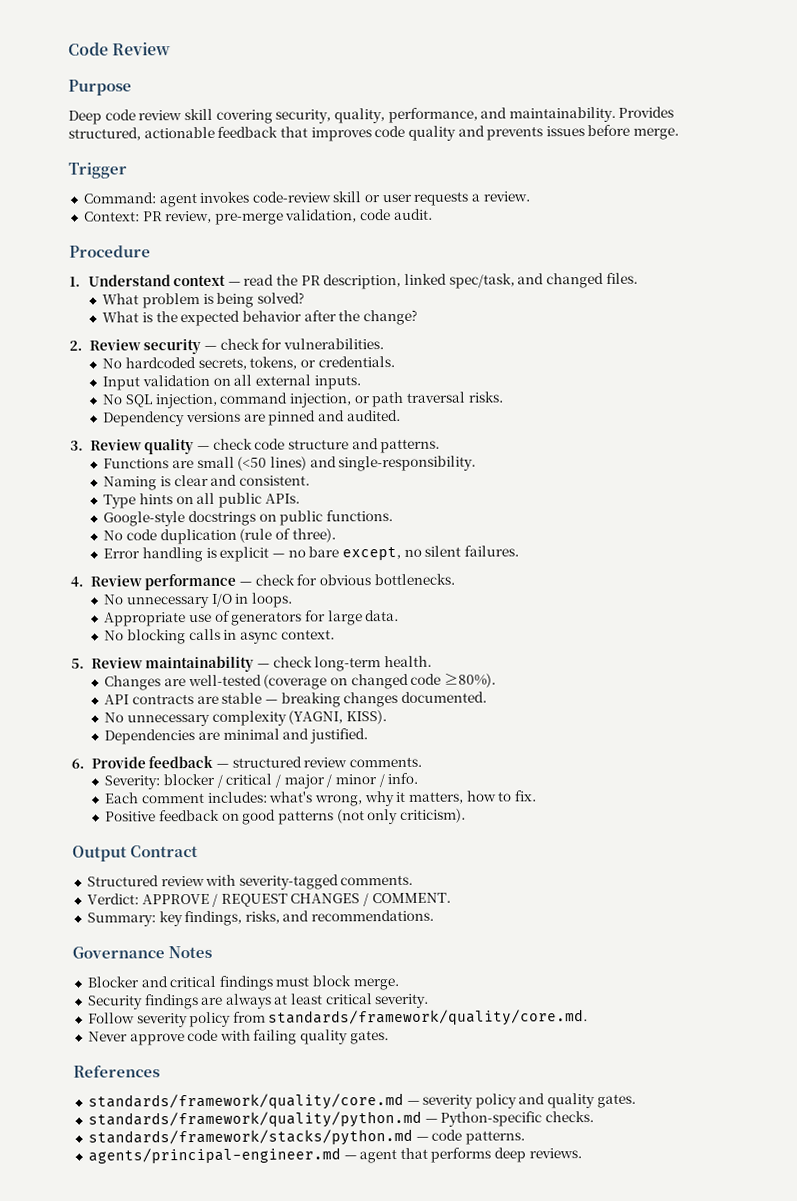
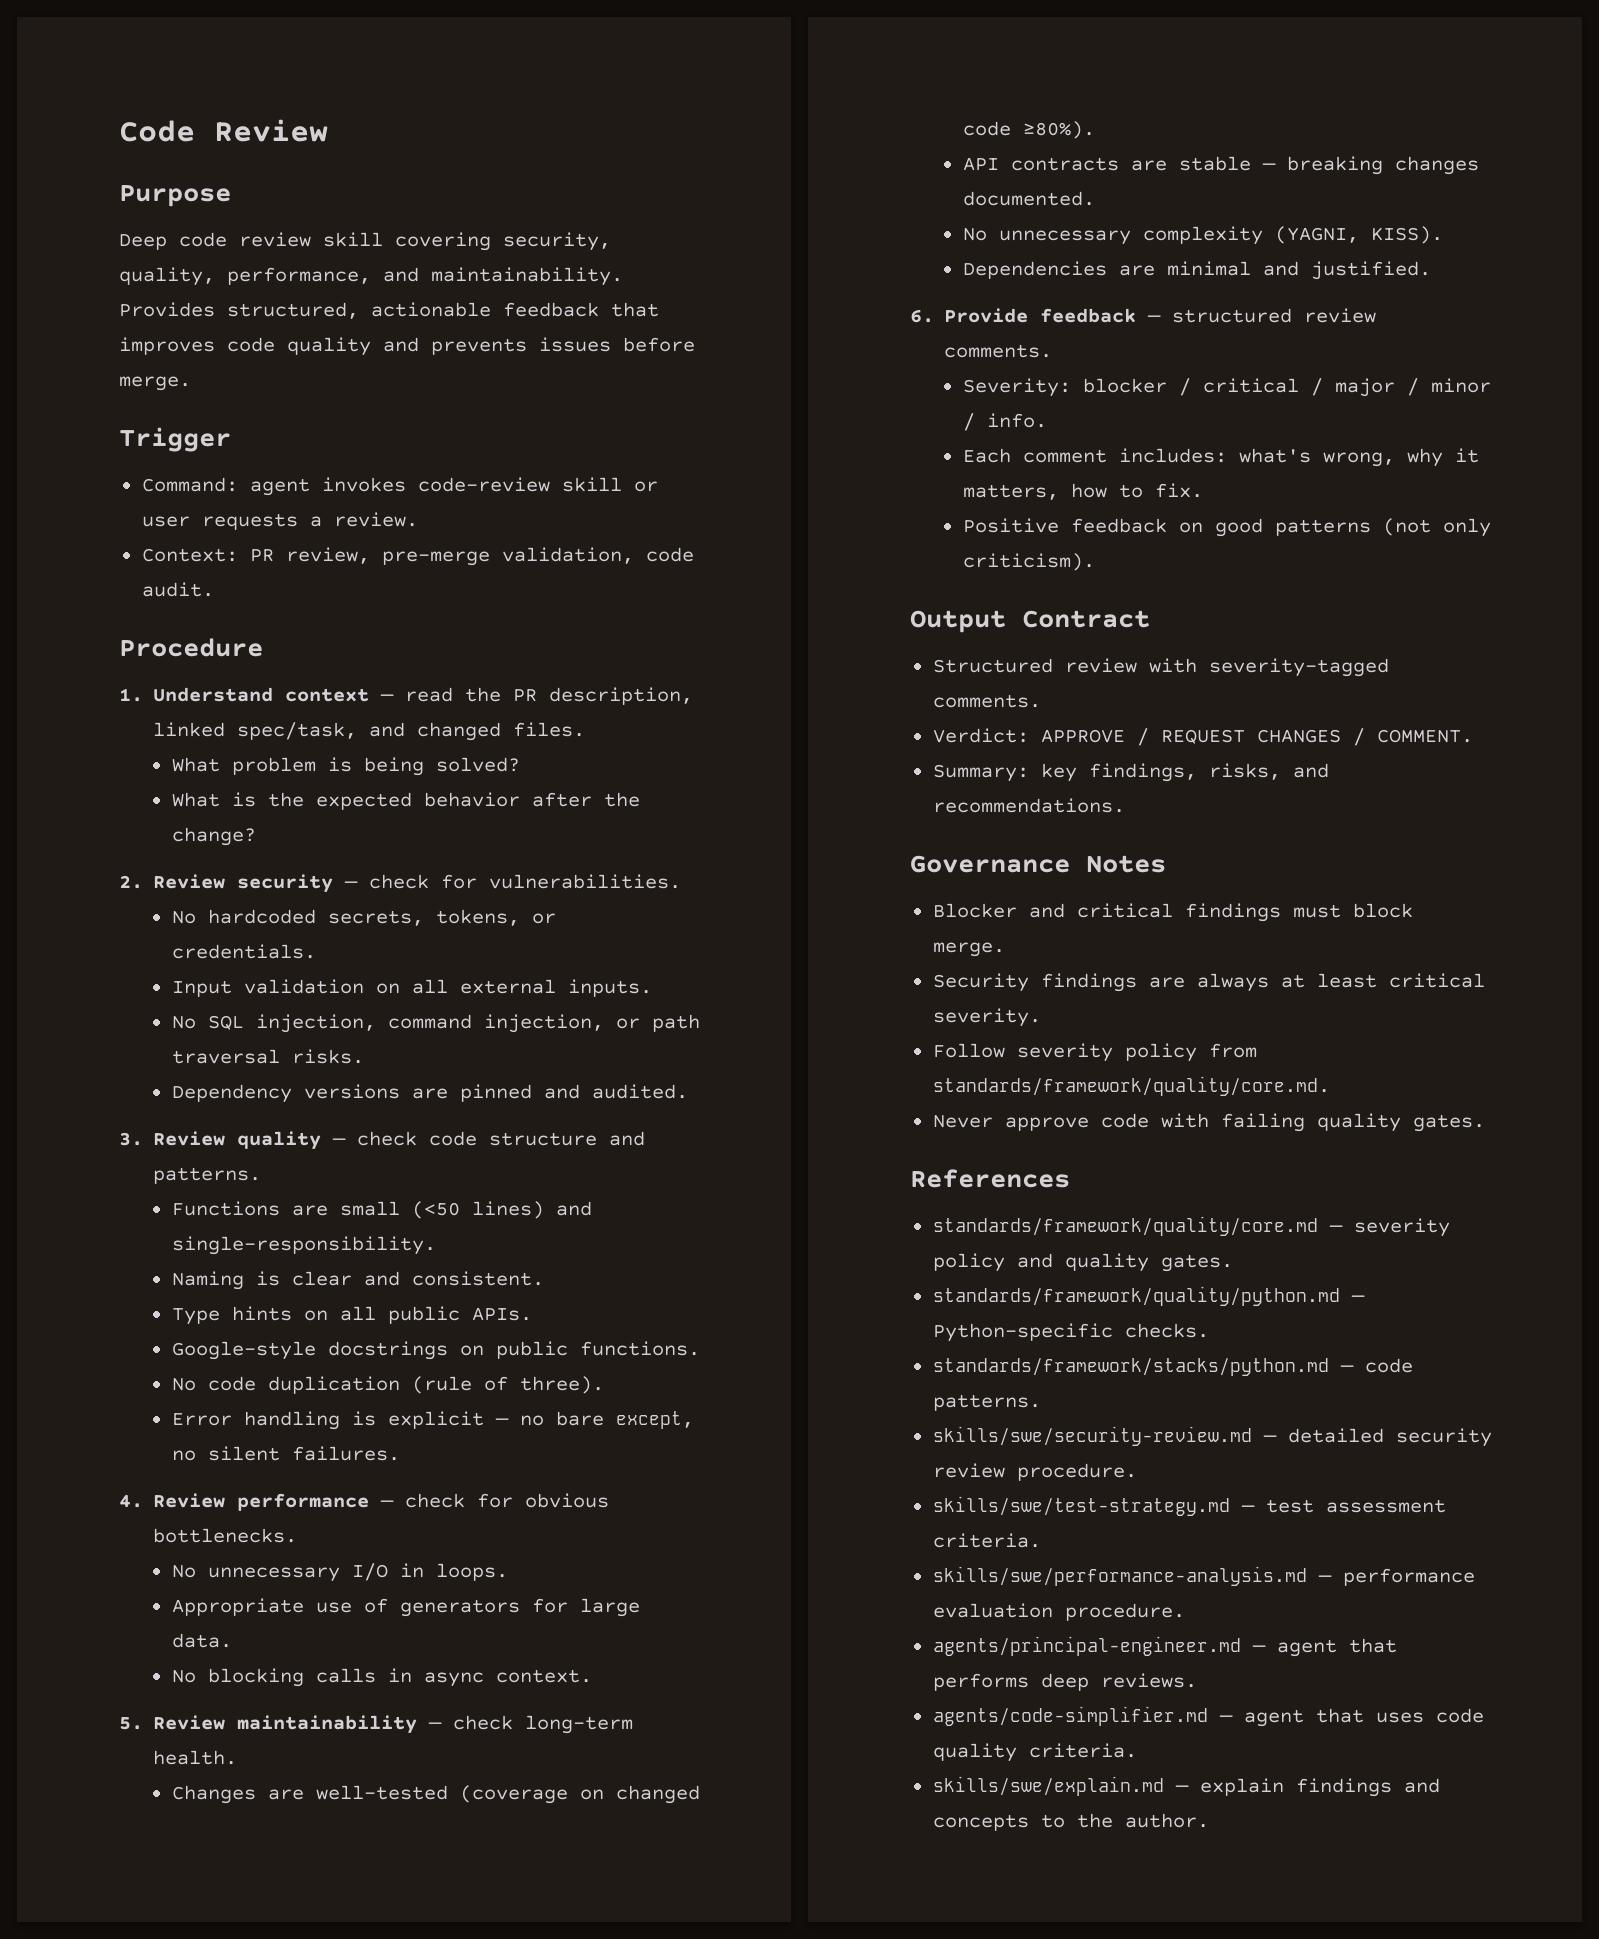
(525, 1137) none -> [932,1426,1492,1447] [932,1463,1137,1481] [932,1496,1446,1516] [932,1533,1041,1548] [932,1566,1475,1586] [932,1603,1185,1621] // skills/swe/security-review.md — detailed security review procedure. // skills/swe/test-strategy.md — test assessment criteria. // skills/swe/performance-analysis.md — performance evaluation procedure.
(582, 1153) none -> [932,1706,1484,1727] [932,1743,1137,1762] [932,1776,1440,1797] [932,1813,1209,1831] // agents/code-simplifier.md — agent that uses code quality criteria. // skills/swe/explain.md — explain findings and concepts to the author.

